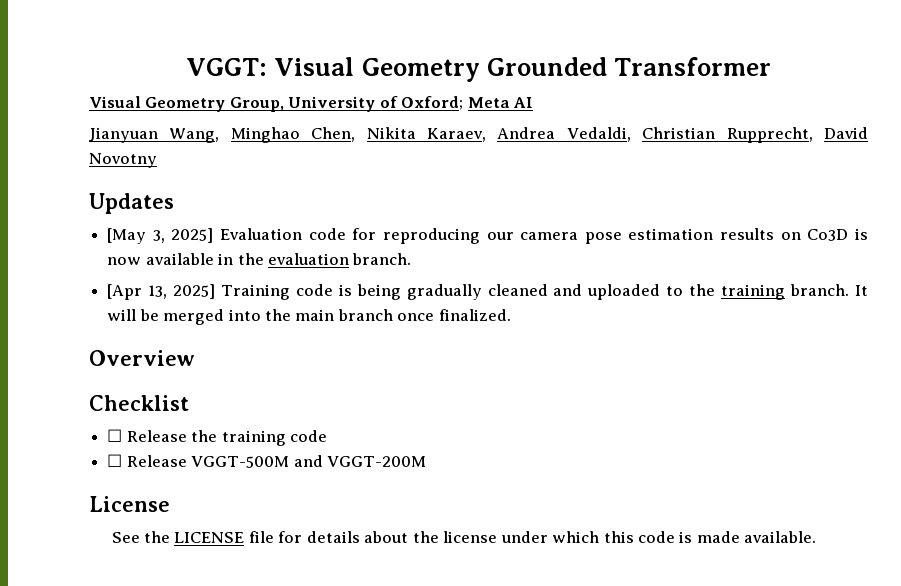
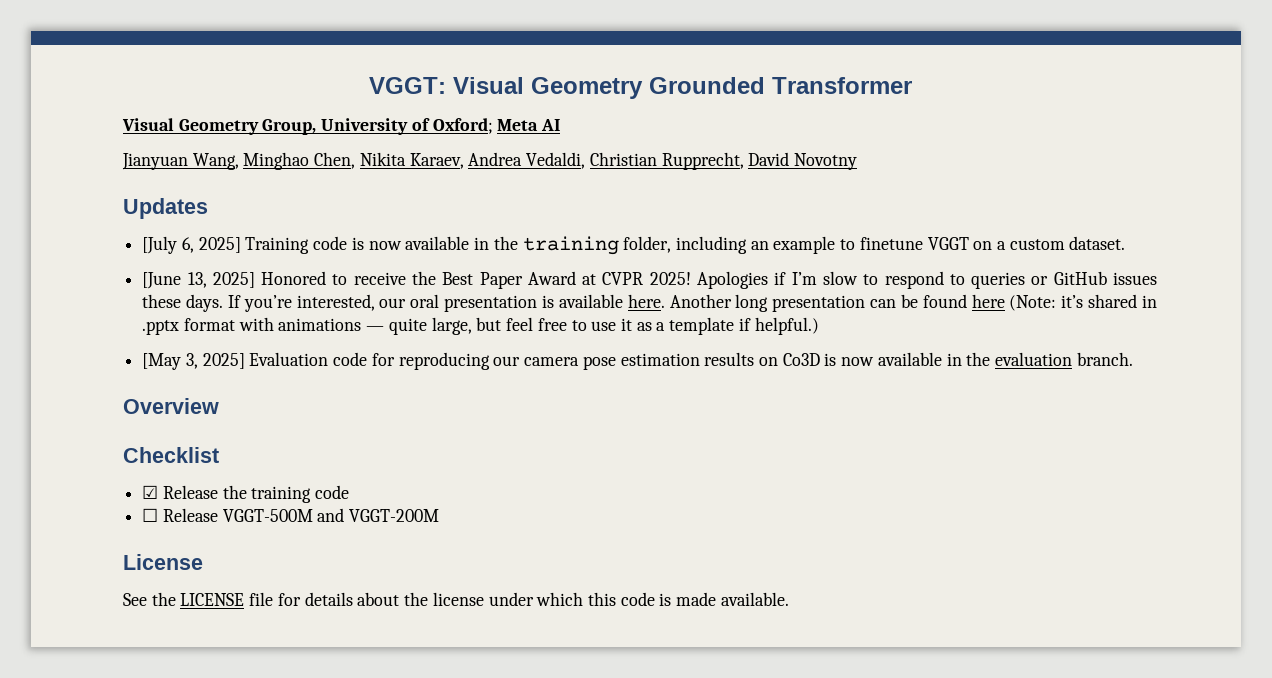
(174, 203) none -> [142,236,1126,255] [142,271,1157,289] [142,294,1157,312] [142,317,819,335] // [July 6, 2025] Training code is now available in the training folder, including an example to finetune VGGT on a custom dataset. // [June 13, 2025] Honored to receive the Best Paper Award at CVPR 2025! Apologies if I’m slow to respond to queries or GitHub issues these days. If you’re interested, our oral presentation is available here. Another long presentation can be found here (Note: it’s shared in .pptx format with animations — quite large, but feel free to use it as a template if helpful.)
[107,284,869,300] [107,309,511,325] // [Apr 13, 2025] Training code is being gradually cleaned and uploaded to the training branch. It will be merged into the main branch once finalized. -> (1133, 359) none
[107,429,123,442] ☐ -> [142,485,159,499] ☑

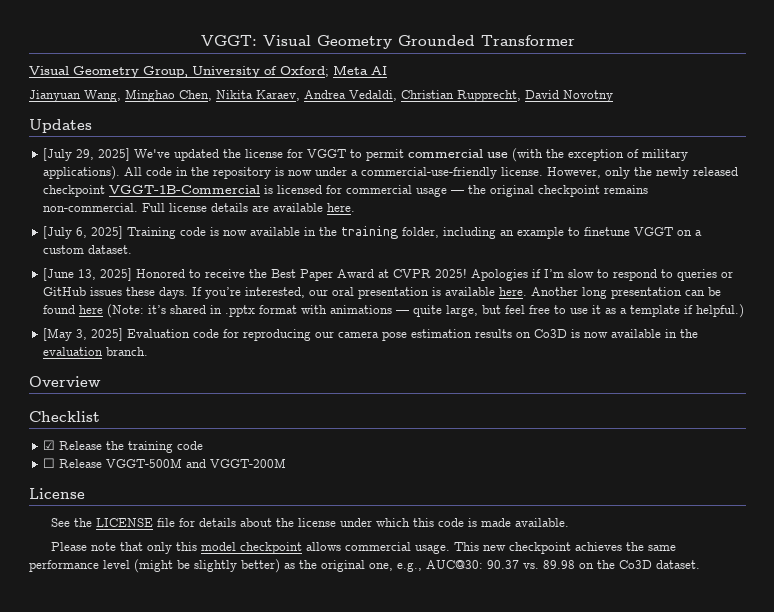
(208, 208) none -> [43,148,689,162] [43,166,739,180] [43,185,649,197] [43,203,356,212] // [July 29, 2025] We've updated the license for VGGT to permit commercial use (with the exception of military applications). All code in the repository is now under a commercial-use-friendly license. However, only the newly released checkpoint VGGT-1B-Commercial is licensed for commercial usage — the original checkpoint remains non-commercial. Full license details are available here.
(789, 599) none -> [51,542,677,554] [29,559,700,573] // Please note that only this model checkpoint allows commercial usage. This new checkpoint achieves the same performance level (might be slightly better) as the original one, e.g., AUC@30: 90.37 vs. 89.98 on the Co3D dataset.

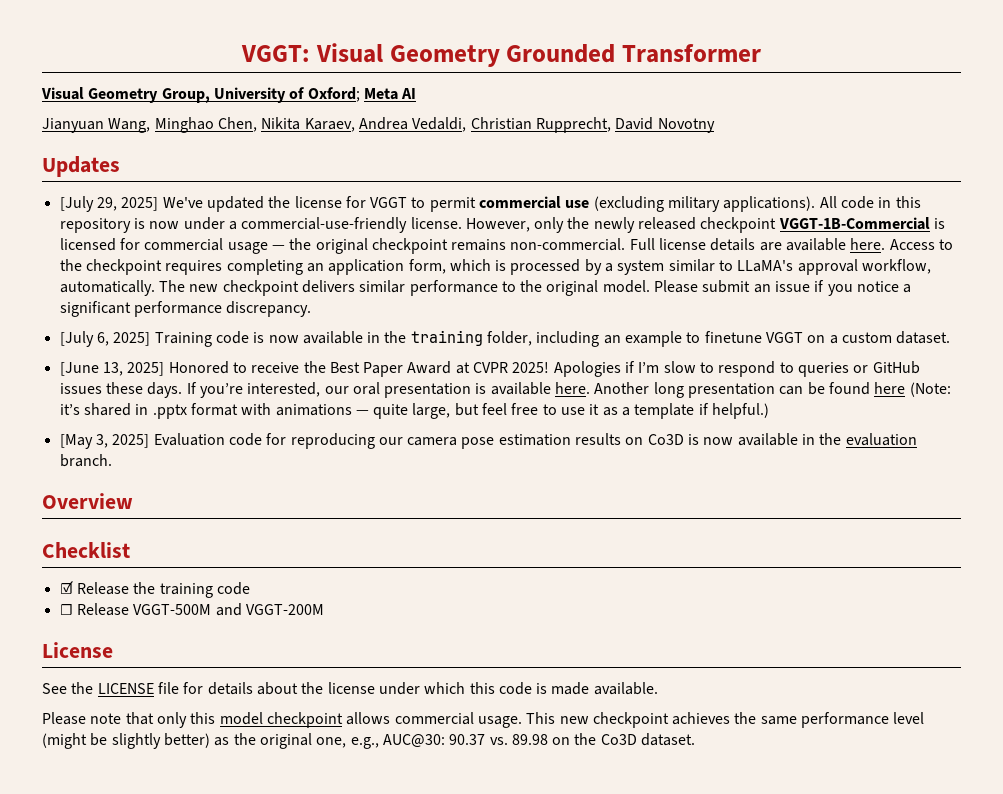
[512,148,640,162] (with the exception of -> [593,196,664,212] (excluding
[191,167,210,176] the -> [895,196,921,208] this
(356, 207) none -> [889,239,954,250] [59,259,932,275] [59,280,912,296] [59,301,312,317] Access to the checkpoint requires completing an application form, which is processed by a system similar to LLaMA's approval workflow, automatically. The new checkpoint delivers similar performance to the original model. Please submit an issue if you notice a significant performance discrepancy.

